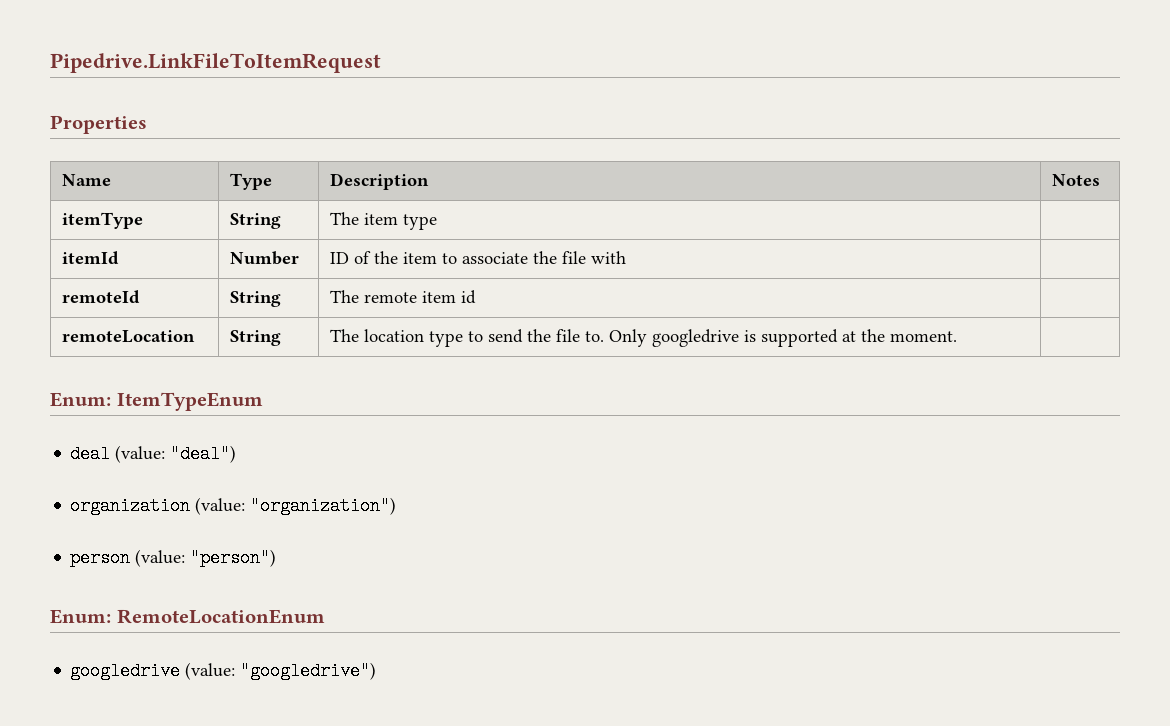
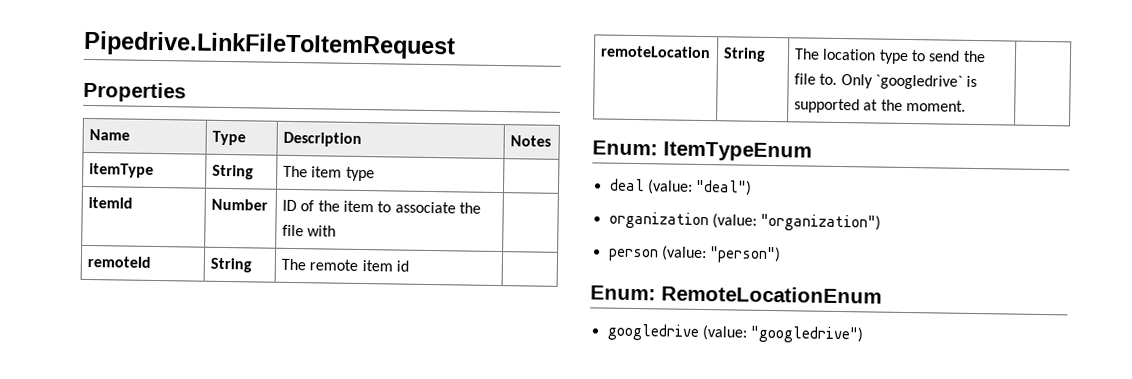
[651,329,739,347] googledrive -> [874,74,963,90] `googledrive`

